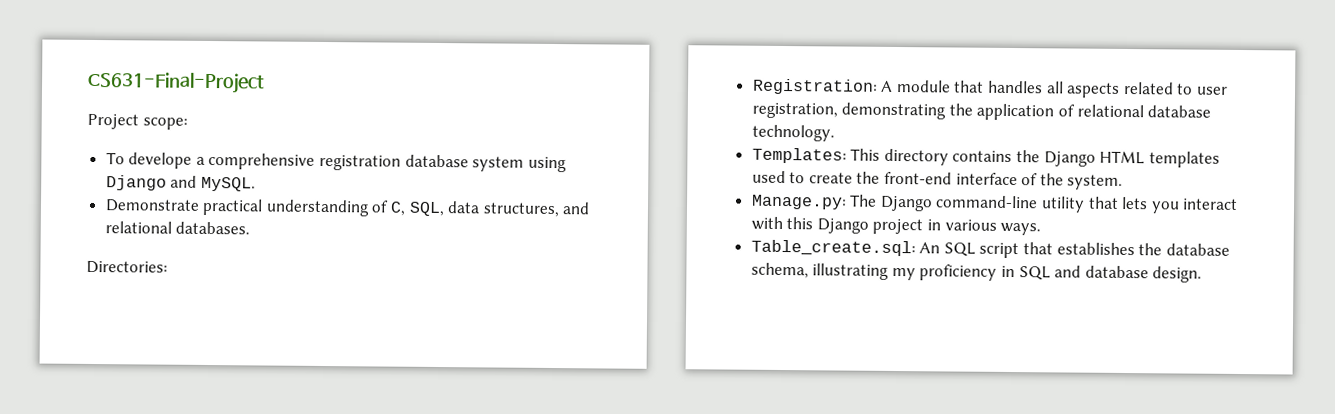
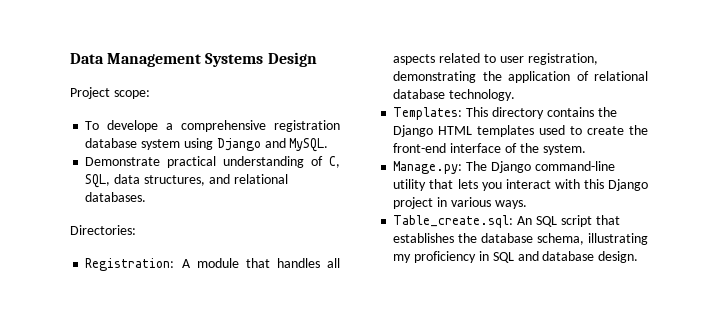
[87,71,265,94] CS631-Final-Project -> [70,52,317,67] Data Management Systems Design

